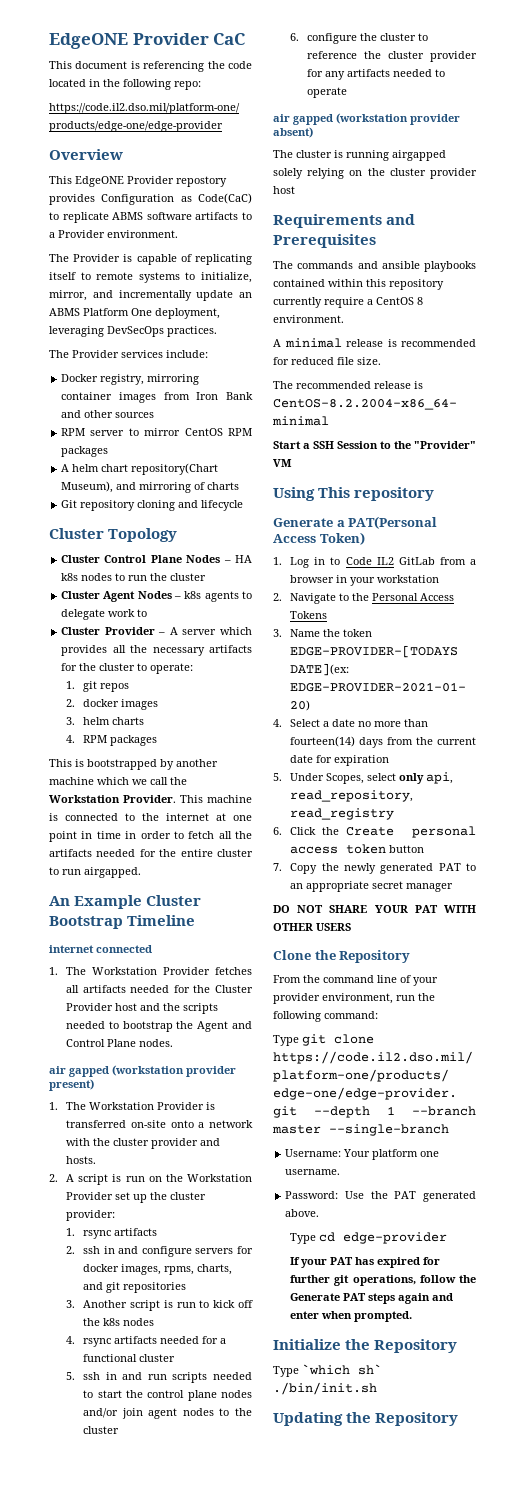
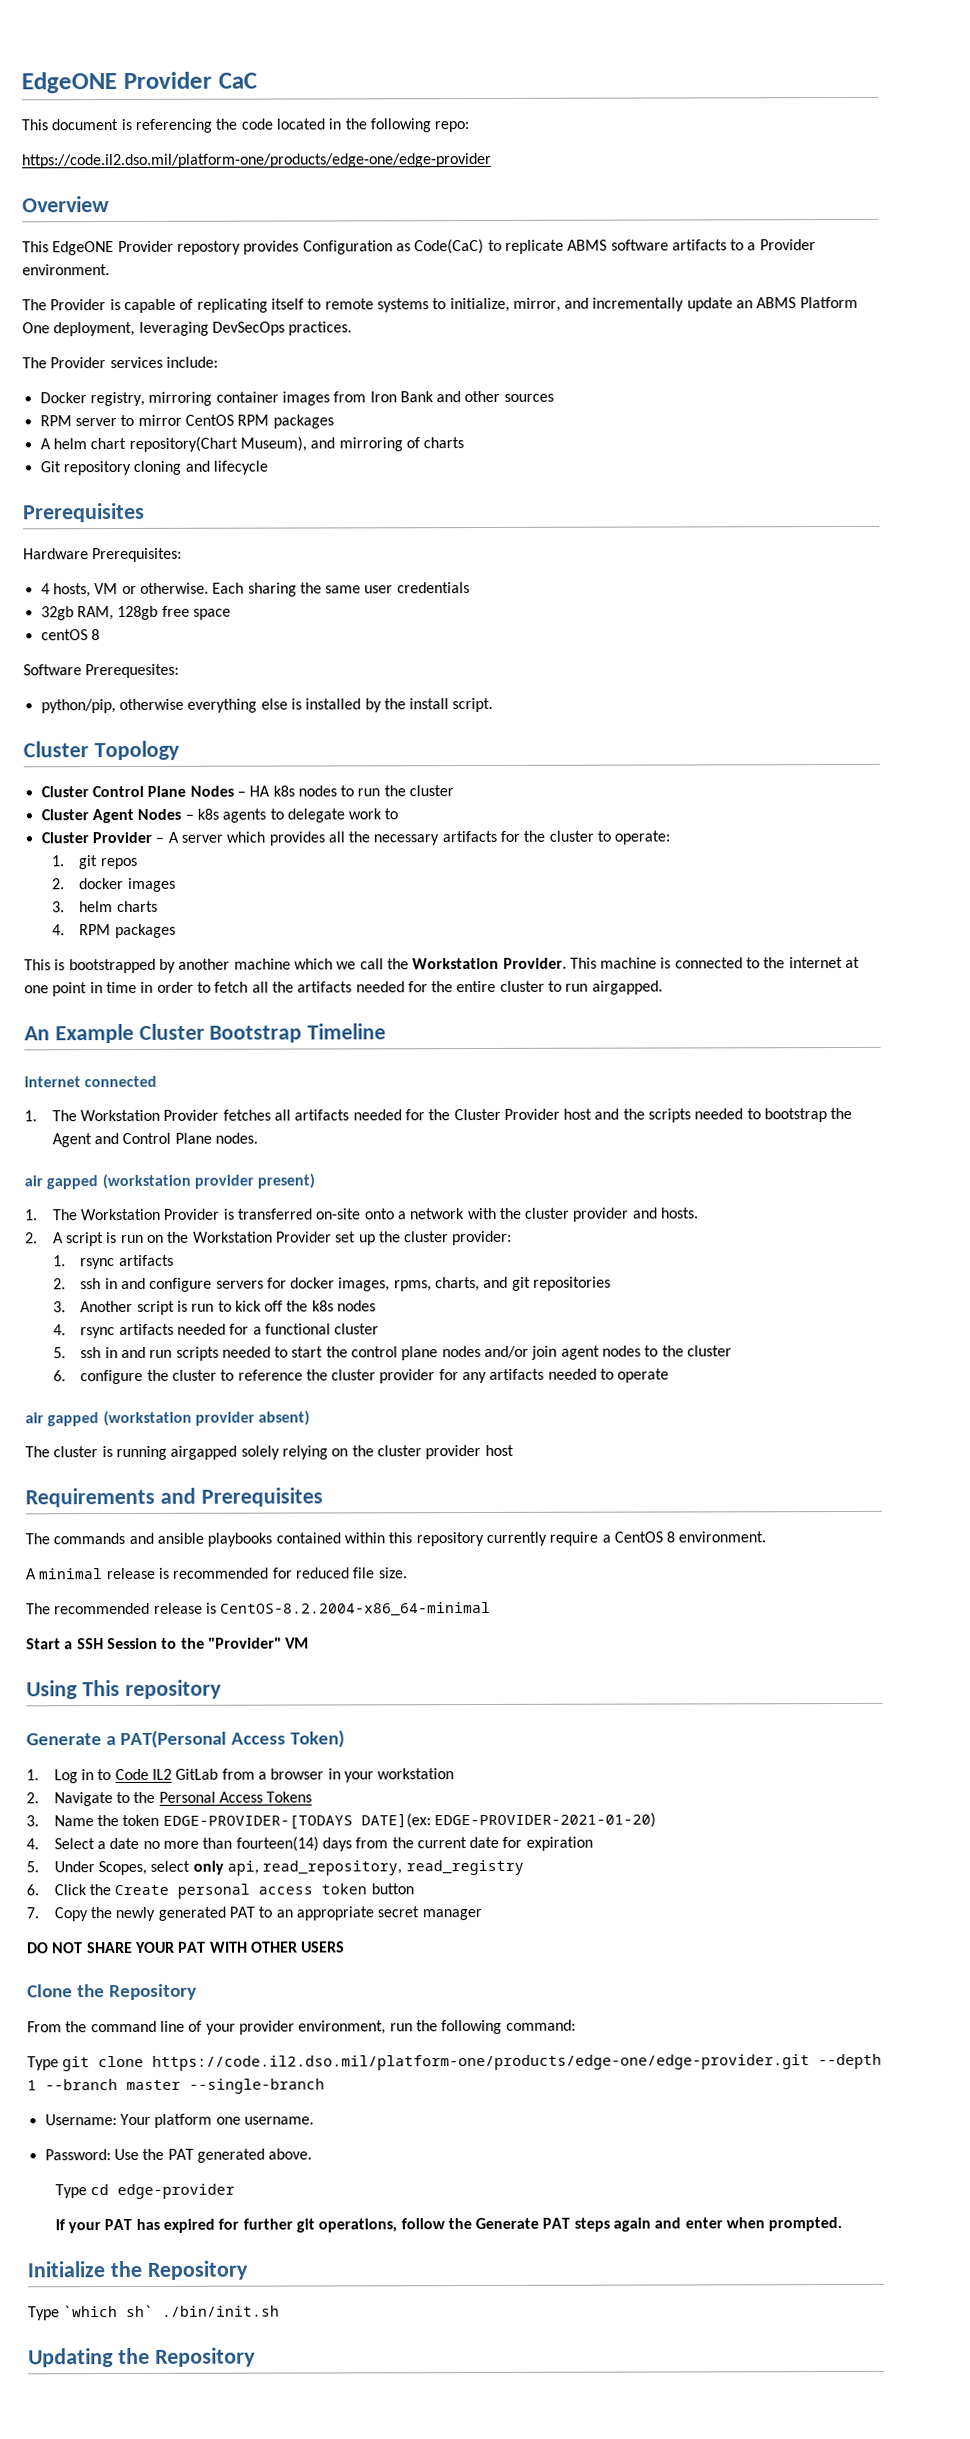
(244, 505) none -> [22,502,145,523] [23,547,183,563] [40,582,470,598] [40,605,231,621] [40,629,100,641] [23,663,180,679] [40,697,494,714] // Prerequisites // Hardware Prerequisites: // 4 hosts, VM or otherwise. Each sharing the same user credentials // 32gb RAM, 128gb free space // centOS 8 // Software Prerequesites: // python/pip, otherwise everything else is installed by the install script.

